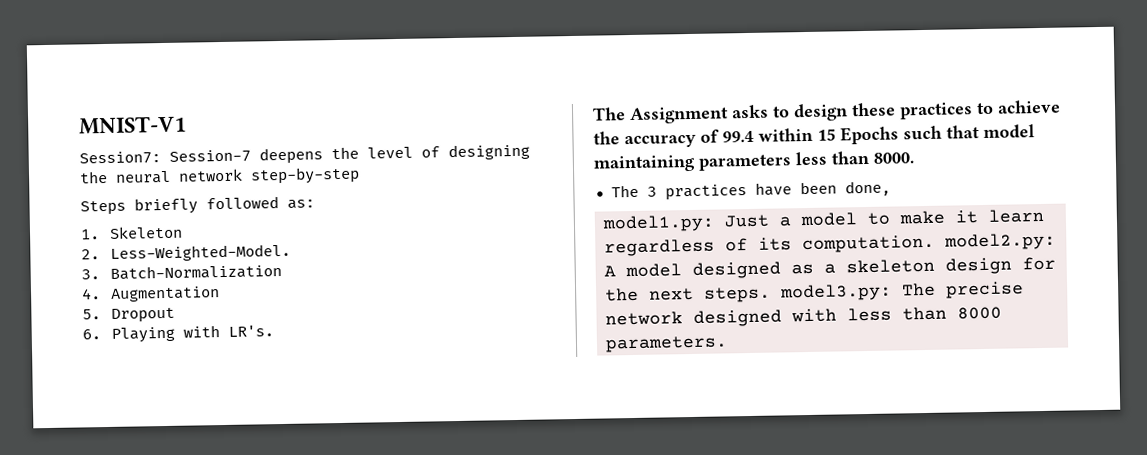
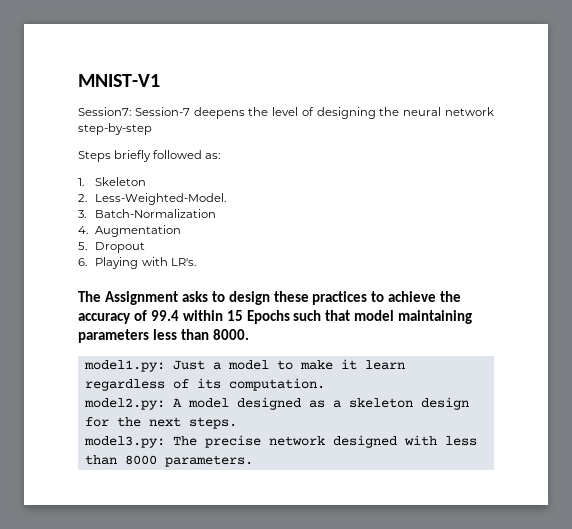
[610,180,891,201] // The 3 practices have been done, -> (249, 334) none
(935, 244) none -> (325, 384) //
(771, 294) none -> (237, 423) //

